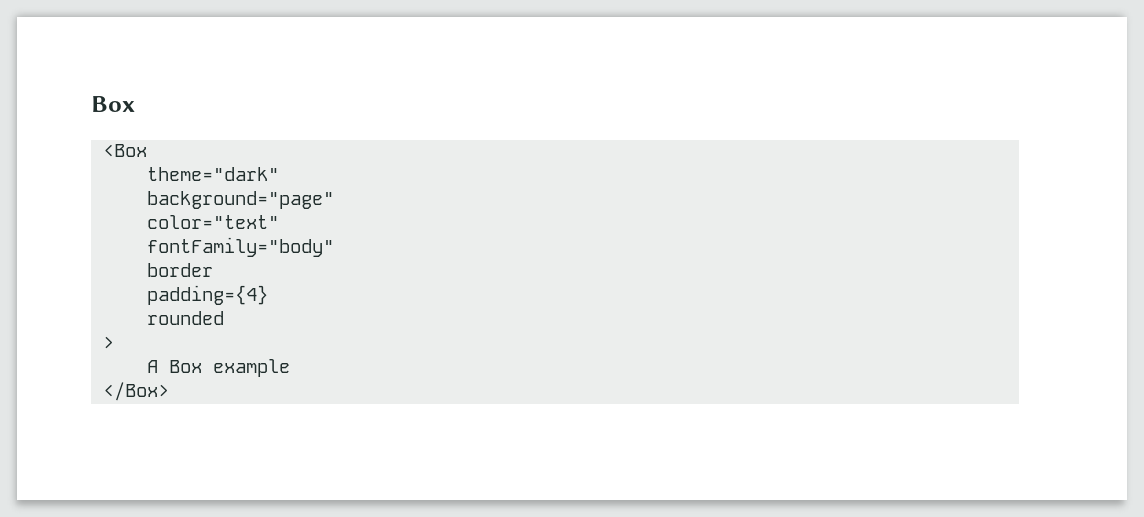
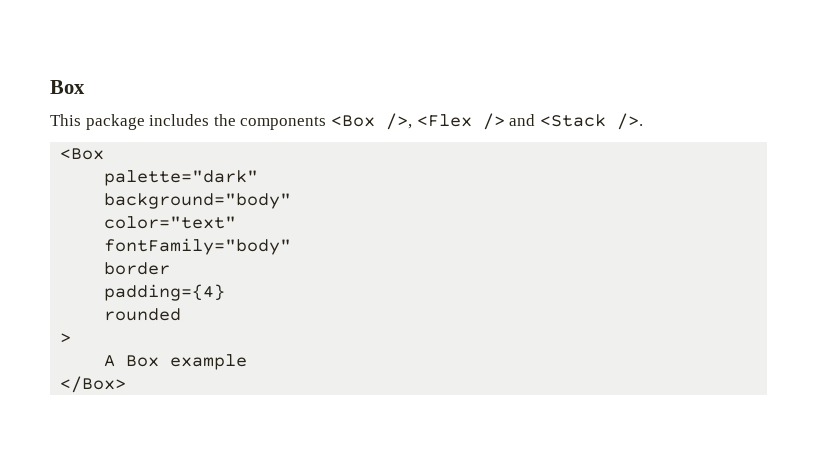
[91,96,135,112] Box -> [50,80,85,94] [50,113,643,130] Box // This package includes the components <Box />, <Flex /> and <Stack />.
[147,167,279,181] [147,191,334,209] theme="dark" // background="page" -> [104,170,259,186] [104,193,292,209] palette="dark" // background="body"

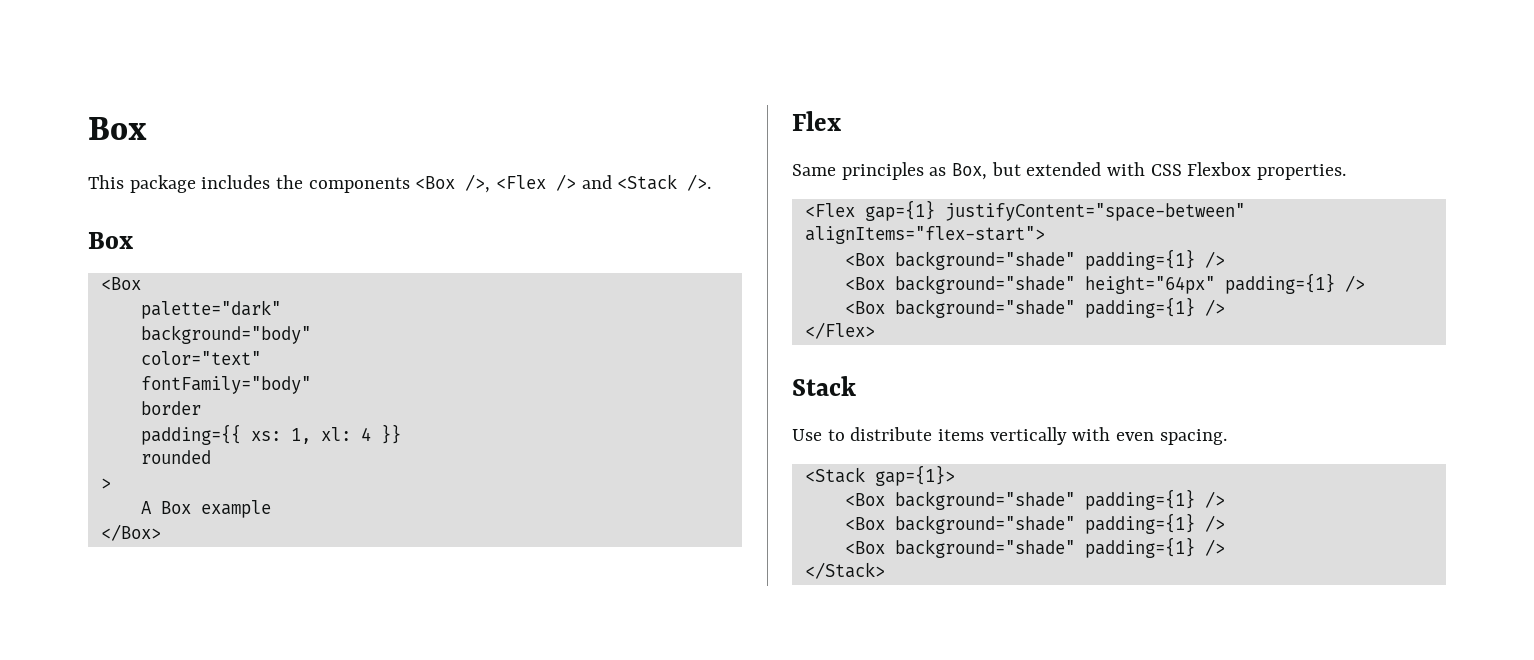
(643, 121) none -> [88,232,133,249] // Box
[104,284,226,301] padding={4} -> [140,424,401,445] padding={{ xs: 1, xl: 4 }}
(127, 384) none -> [792,111,841,131] [792,162,1347,180] [804,200,1245,221] [804,226,1045,244] [844,249,1225,270] [844,273,1365,294] [844,297,1225,318] [804,322,875,339] [792,376,856,396] [792,427,1227,445] [804,465,955,486] [844,489,1225,510] [844,513,1225,534] [844,537,1225,558] [804,562,885,579] // Flex // Same principles as Box, but extended with CSS Flexbox properties. // <Flex gap={1} justifyContent="space-between" alignItems="flex-start"> // <Box background="shade" padding={1} /> // <Box background="shade" height="64px" padding={1} /> // <Box background="shade" padding={1} /> // </Flex> // Stack // Use to distribute items vertically with even spacing. // <Stack gap={1}> // <Box background="shade" padding={1} /> // <Box background="shade" padding={1} /> // <Box background="shade" padding={1} /> // </Stack>

